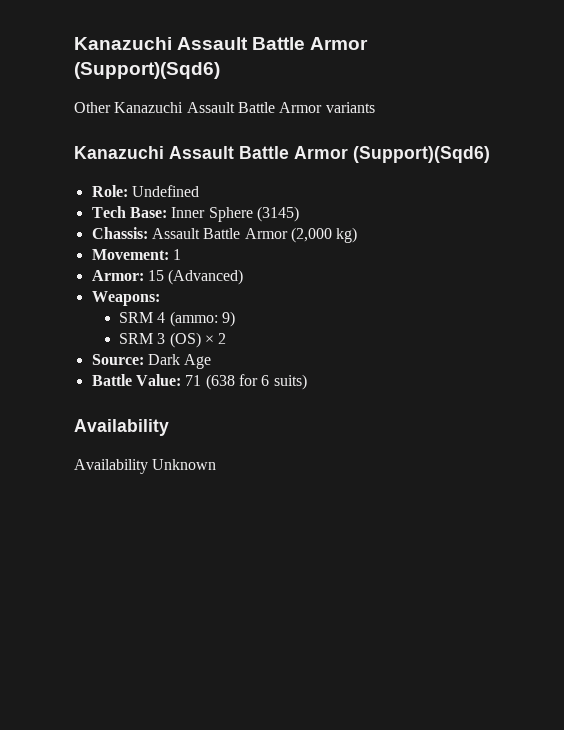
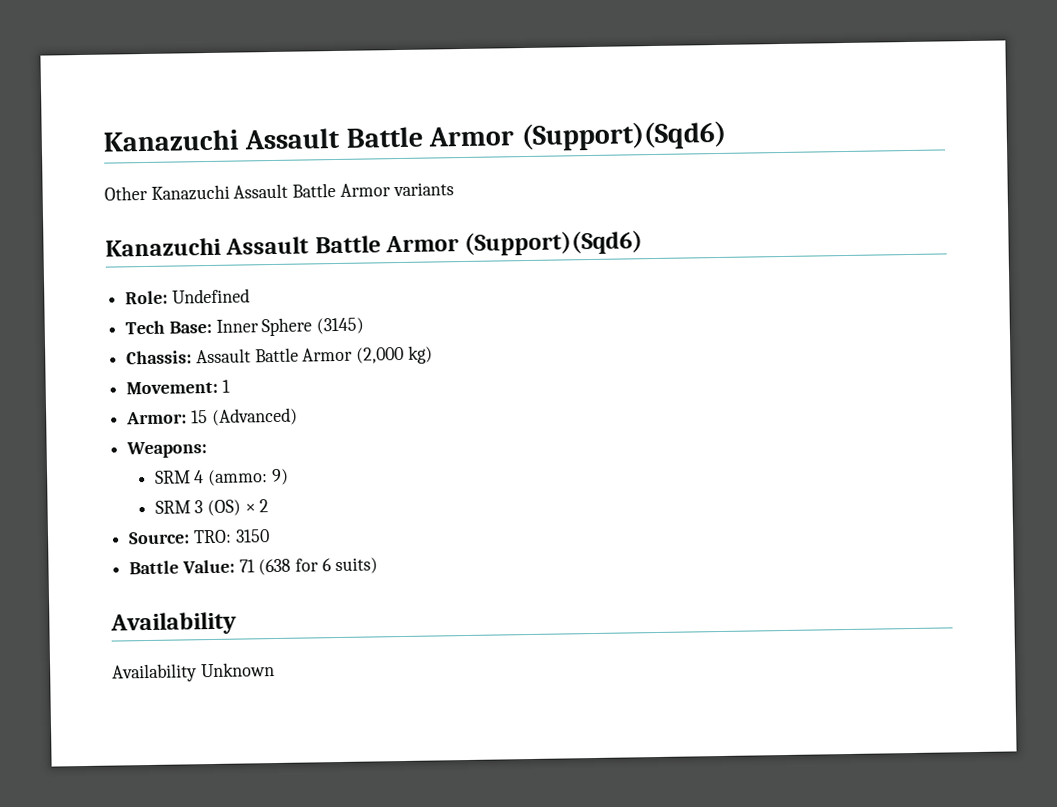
[147,354,212,369] Dark Age -> [192,529,270,544] TRO: 3150

